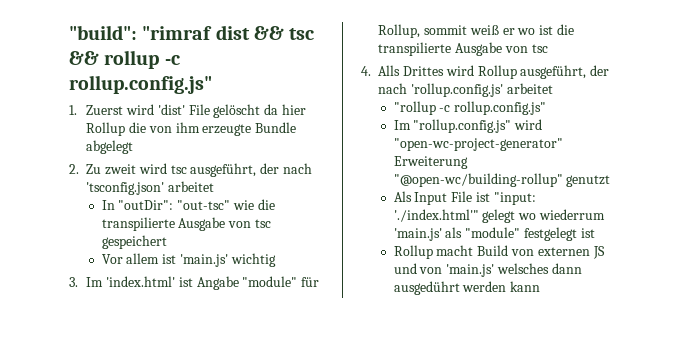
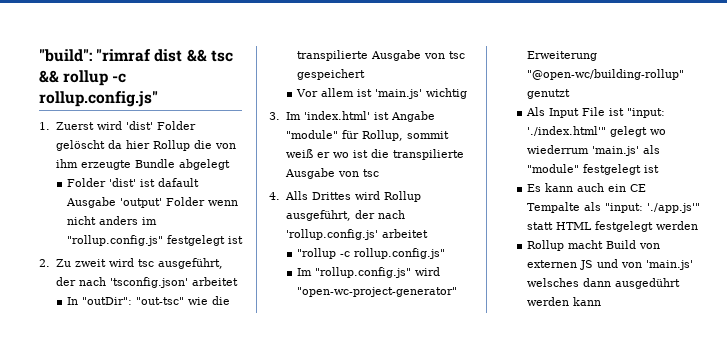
[188,104,210,115] File -> [156,121,196,130] Folder
(134, 147) none -> [66,178,199,187] [65,197,238,208] [66,216,157,225] [66,235,243,246] // Folder 'dist' ist dafault Ausgabe 'output' Folder wenn nicht anders im "rollup.config.js" festgelegt ist
(595, 233) none -> [526,183,646,192] [526,202,700,213] [526,221,698,232] // Es kann auch ein CE Tempalte als "input: './app.js'" statt HTML festgelegt werden

